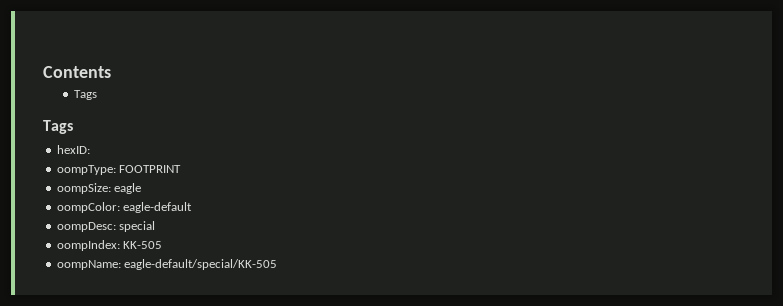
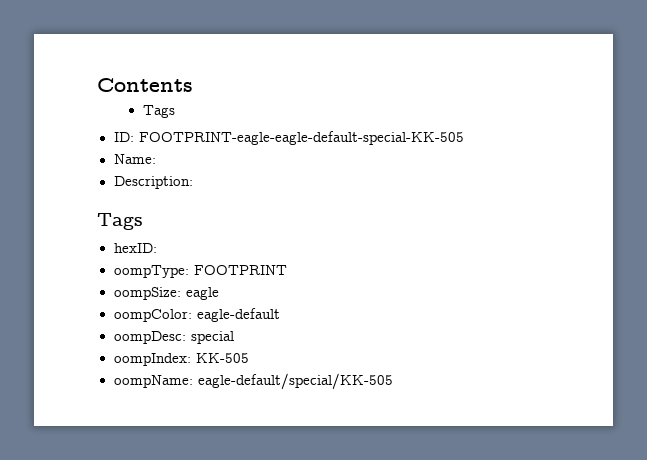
(98, 95) none -> [113,131,464,145] [113,154,156,164] [113,176,193,189] // ID: FOOTPRINT-eagle-eagle-default-special-KK-505 // Name: // Description:

